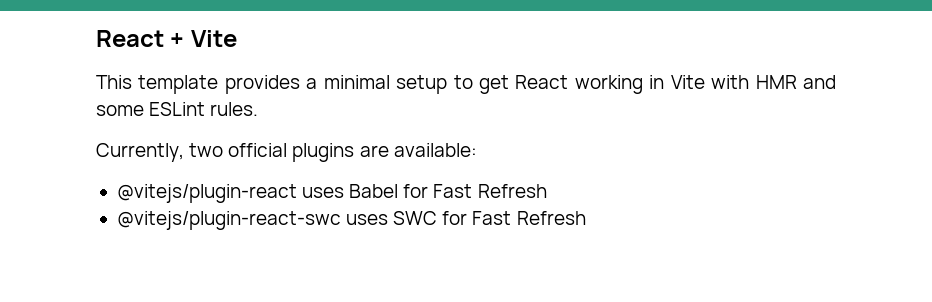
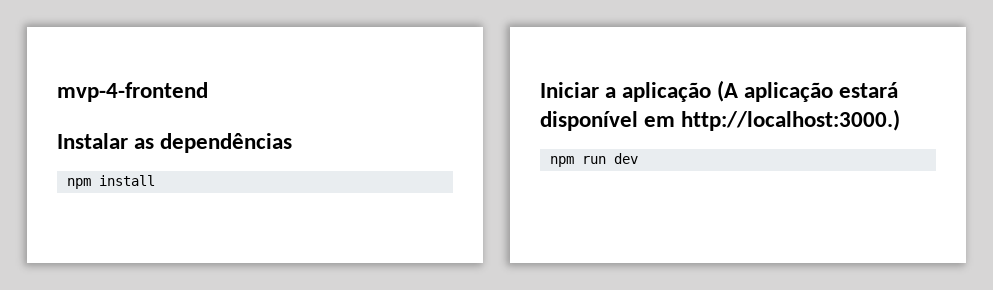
[96,30,237,47] [96,75,837,94] [96,102,259,116] [96,143,477,162] [116,184,547,203] [116,211,586,230] React + Vite // This template provides a minimal setup to get React working in Vite with HMR and some ESLint rules. // Currently, two official plugins are available: // @vitejs/plugin-react uses Babel for Fast Refresh // @vitejs/plugin-react-swc uses SWC for Fast Refresh -> [57,82,208,102] [57,133,293,153] [66,175,155,189] [540,80,899,102] [540,109,901,131] [549,153,638,167] mvp-4-frontend // Instalar as dependências // npm install // Iniciar a aplicação (A aplicação estará disponível em http://localhost:3000.) // npm run dev

